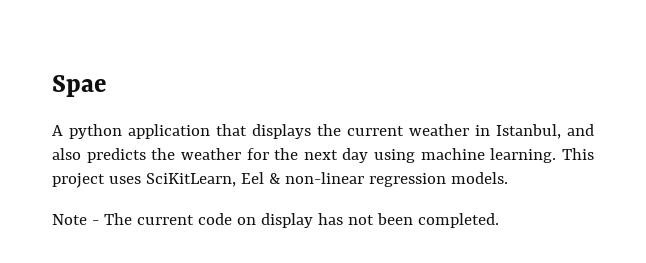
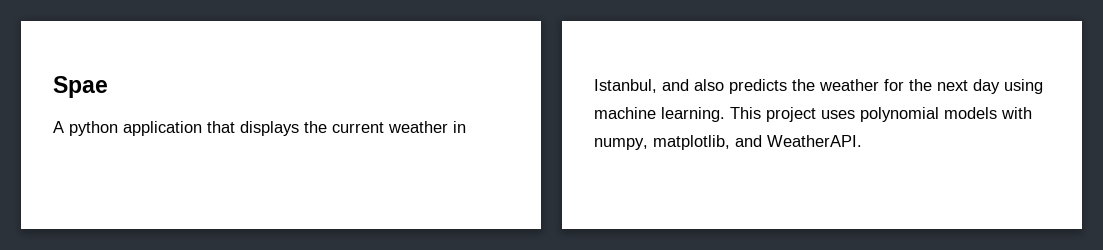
[145,172,508,187] [52,213,499,228] SciKitLearn, Eel & non-linear regression models. // Note - The current code on display has not been completed. -> [860,107,1032,122] [594,135,862,150] polynomial models with numpy, matplotlib, and WeatherAPI.

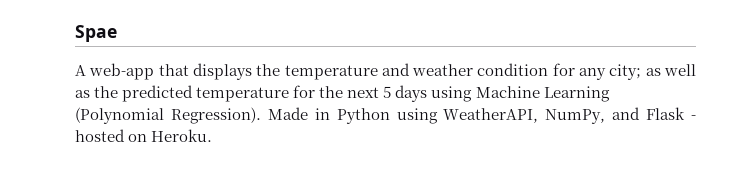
[69,121,202,136] python application -> [89,63,155,80] web-app
[332,121,466,133] [594,79,1043,94] [594,107,1032,122] [594,135,862,150] current weather in Istanbul, and also predicts the weather for the next day using machine learning. This project uses polynomial models with numpy, matplotlib, and WeatherAPI. -> [284,63,696,80] [75,85,610,102] [75,107,696,124] [75,129,213,142] temperature and weather condition for any city; as well as the predicted temperature for the next 5 days using Machine Learning (Polynomial Regression). Made in Python using WeatherAPI, NumPy, and Flask - hosted on Heroku.

